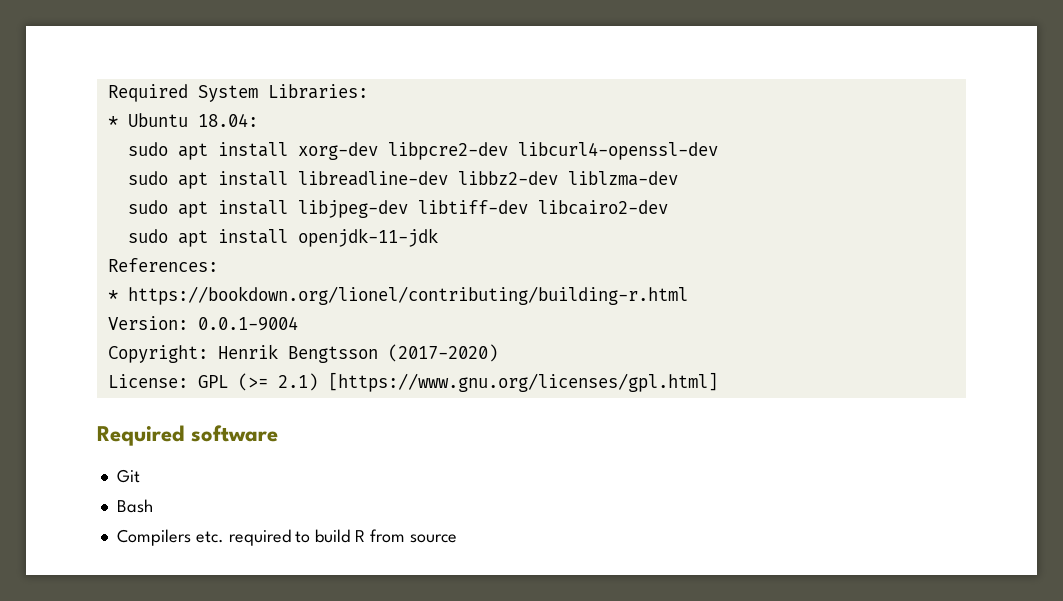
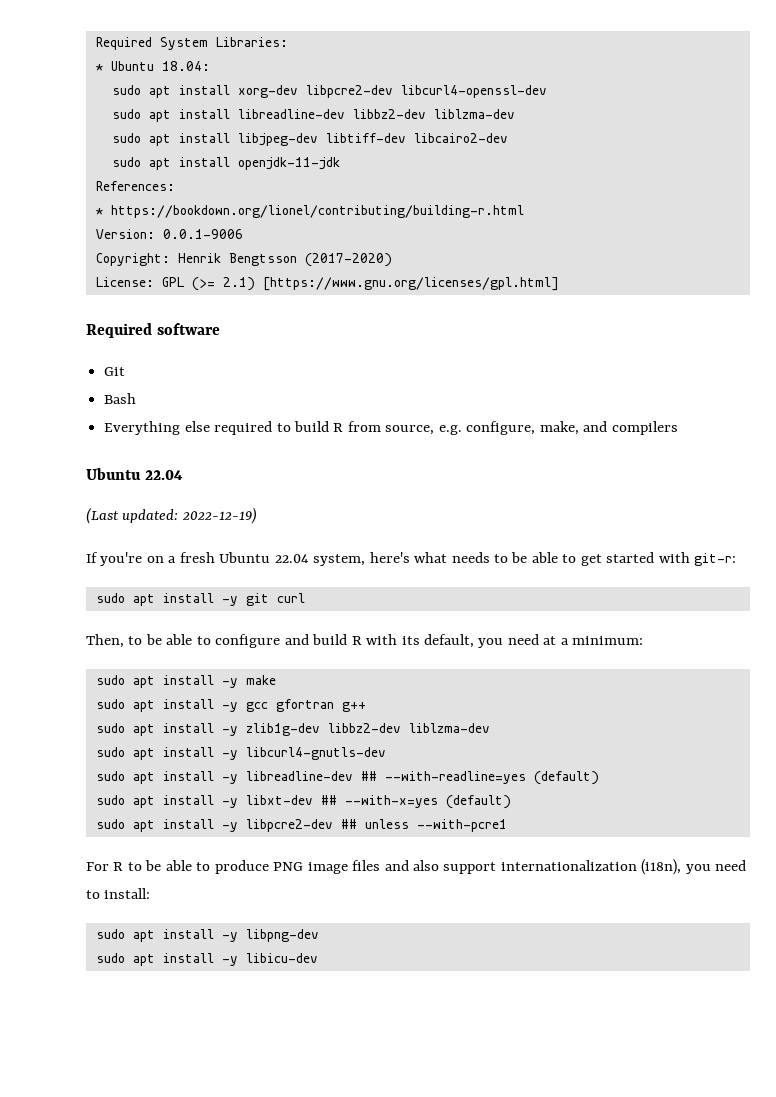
[197,316,298,331] 0.0.1-9004 -> [162,229,243,239] 0.0.1-9006
[116,529,224,546] Compilers etc. -> [104,421,210,435] Everything else
[409,534,457,543] source -> [385,421,678,435] [86,468,183,480] [86,507,257,524] [86,552,737,566] [95,593,305,606] [86,634,644,648] [95,675,276,688] [95,699,366,712] [95,723,490,736] [95,747,386,760] [95,771,599,785] [95,795,511,809] [95,819,507,832] [86,859,747,875] [86,888,151,899] [95,929,319,942] [95,953,318,966] source, e.g. configure, make, and compilers // Ubuntu 22.04 // (Last updated: 2022-12-19) // If you're on a fresh Ubuntu 22.04 system, here's what needs to be able to get started with git-r: // sudo apt install -y git curl // Then, to be able to configure and build R with its default, you need at a minimum: // sudo apt install -y make // sudo apt install -y gcc gfortran g++ // sudo apt install -y zlib1g-dev libbz2-dev liblzma-dev // sudo apt install -y libcurl4-gnutls-dev // sudo apt install -y libreadline-dev ## --with-readline=yes (default) // sudo apt install -y libxt-dev ## --with-x=yes (default) // sudo apt install -y libpcre2-dev ## unless --with-pcre1 // For R to be able to produce PNG image files and also support internationalization (i18n), you need to install: // sudo apt install -y libpng-dev // sudo apt install -y libicu-dev

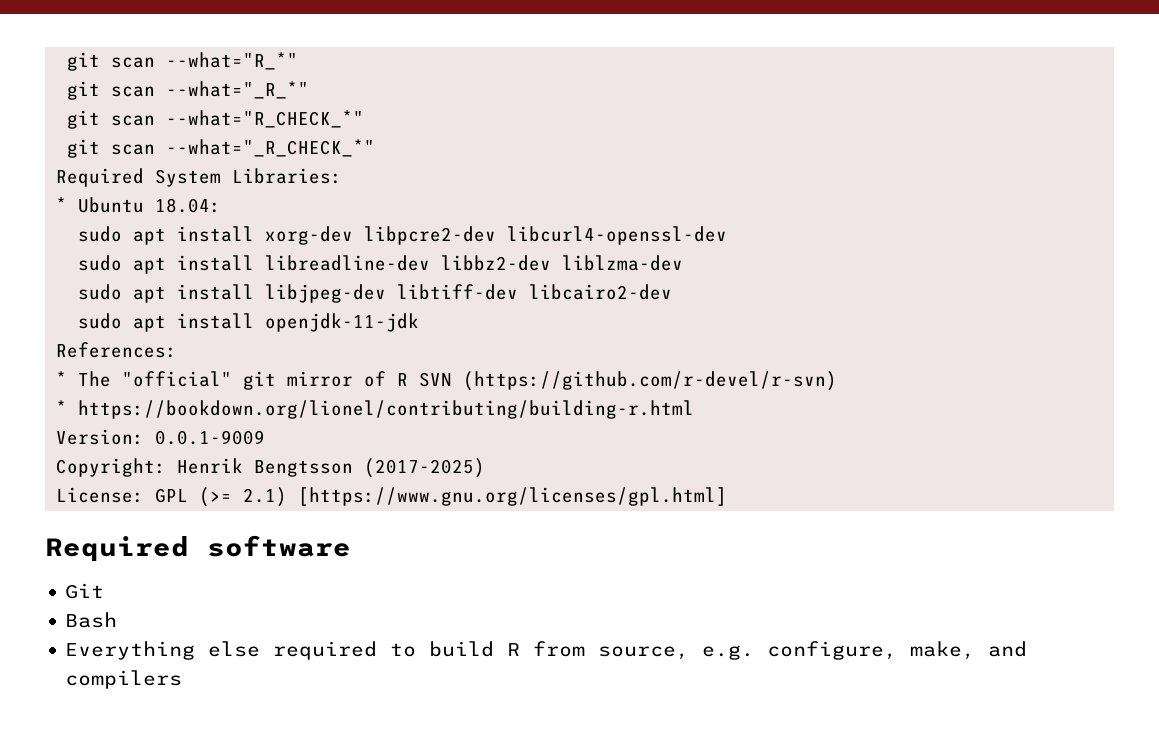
(95, 43) none -> [67,52,299,71] [67,81,310,100] [67,110,365,129] [67,139,376,158] git scan --what="R_*" // git scan --what="_R_*" // git scan --what="R_CHECK_*" // git scan --what="_R_CHECK_*" //
(175, 186) none -> [56,371,838,391] // * The "official" git mirror of R SVN (https://github.com/r-devel/r-svn)
[162,229,243,239] 0.0.1-9006 -> [155,430,266,445] 0.0.1-9009
[304,253,392,267] (2017-2020) -> [364,458,486,478] (2017-2025)
[86,468,183,480] [86,507,257,524] [86,552,737,566] [95,593,305,606] [86,634,644,648] [95,675,276,688] [95,699,366,712] [95,723,490,736] [95,747,386,760] [95,771,599,785] [95,795,511,809] [95,819,507,832] [86,859,747,875] [86,888,151,899] [95,929,319,942] [95,953,318,966] // Ubuntu 22.04 // (Last updated: 2022-12-19) // If you're on a fresh Ubuntu 22.04 system, here's what needs to be able to get started with git-r: // sudo apt install -y git curl // Then, to be able to configure and build R with its default, you need at a minimum: // sudo apt install -y make // sudo apt install -y gcc gfortran g++ // sudo apt install -y zlib1g-dev libbz2-dev liblzma-dev // sudo apt install -y libcurl4-gnutls-dev // sudo apt install -y libreadline-dev ## --with-readline=yes (default) // sudo apt install -y libxt-dev ## --with-x=yes (default) // sudo apt install -y libpcre2-dev ## unless --with-pcre1 // For R to be able to produce PNG image files and also support internationalization (i18n), you need to install: // sudo apt install -y libpng-dev // sudo apt install -y libicu-dev -> (183, 679) none

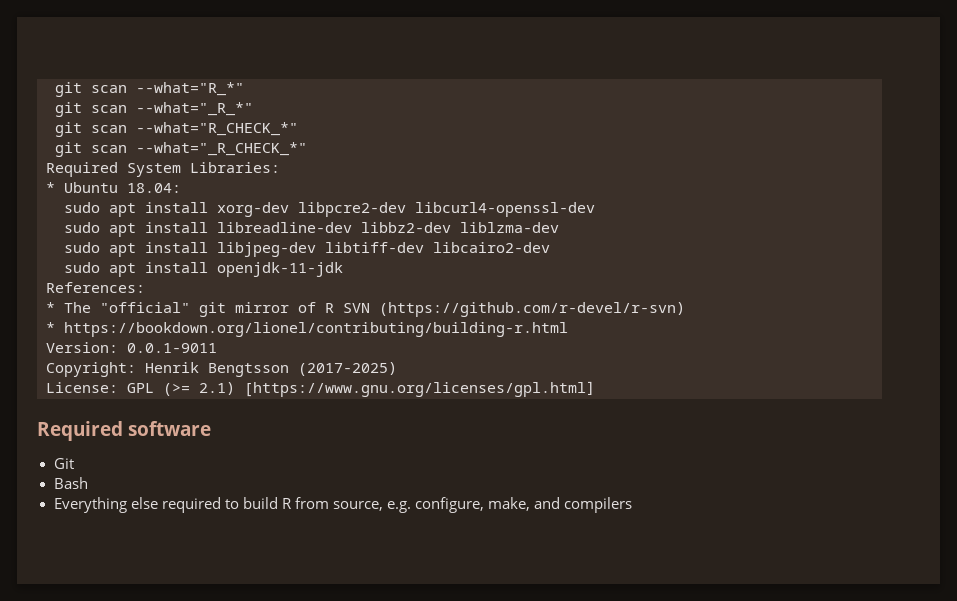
[155,430,266,445] 0.0.1-9009 -> [127,343,217,353] 0.0.1-9011

